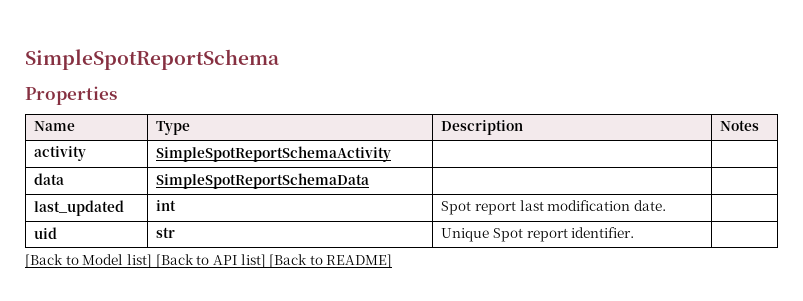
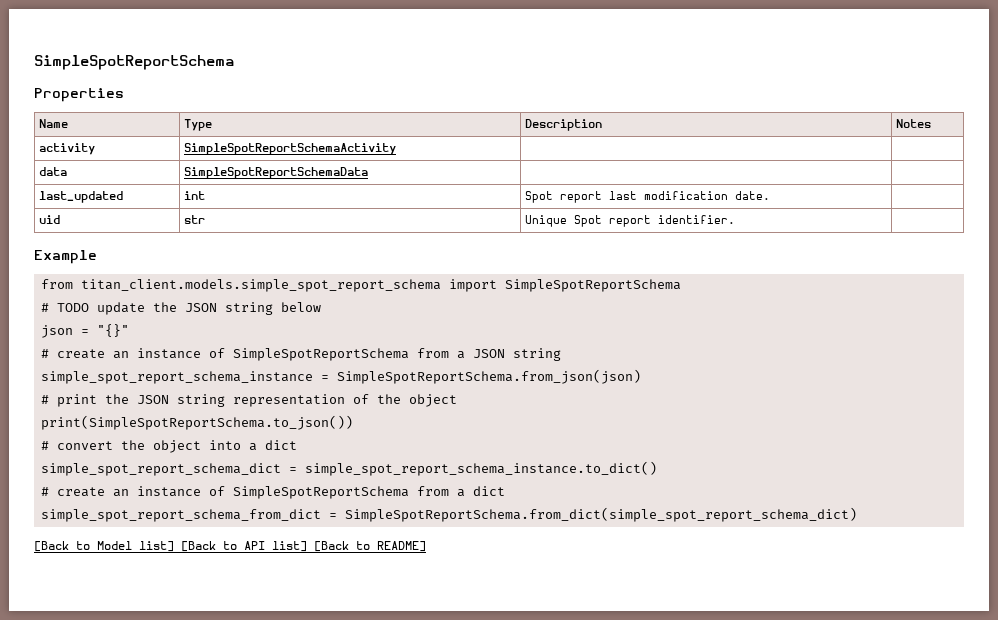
(635, 232) none -> [34,250,97,264] [41,279,682,292] [41,302,322,315] [41,324,130,338] [41,348,562,361] [41,369,642,384] [41,394,458,407] [41,415,354,430] [41,440,298,453] [41,461,658,476] [41,486,506,499] [41,507,858,522] // Example // from titan_client.models.simple_spot_report_schema import SimpleSpotReportSchema // # TODO update the JSON string below // json = "{}" // # create an instance of SimpleSpotReportSchema from a JSON string // simple_spot_report_schema_instance = SimpleSpotReportSchema.from_json(json) // # print the JSON string representation of the object // print(SimpleSpotReportSchema.to_json()) // # convert the object into a dict // simple_spot_report_schema_dict = simple_spot_report_schema_instance.to_dict() // # create an instance of SimpleSpotReportSchema from a dict // simple_spot_report_schema_from_dict = SimpleSpotReportSchema.from_dict(simple_spot_report_schema_dict)

